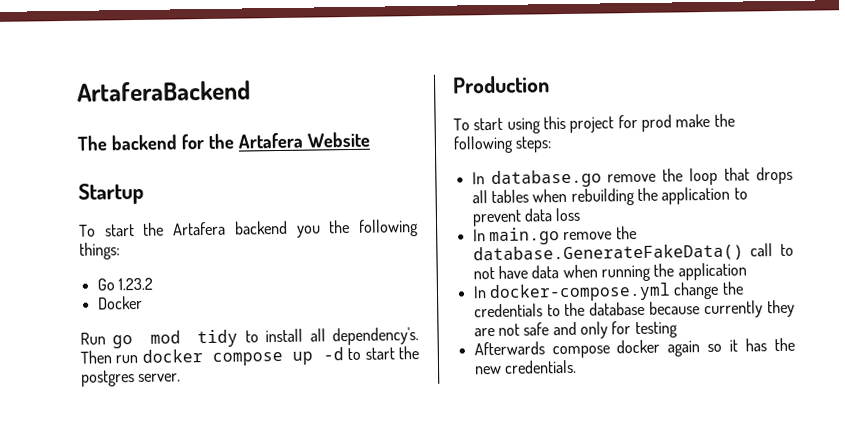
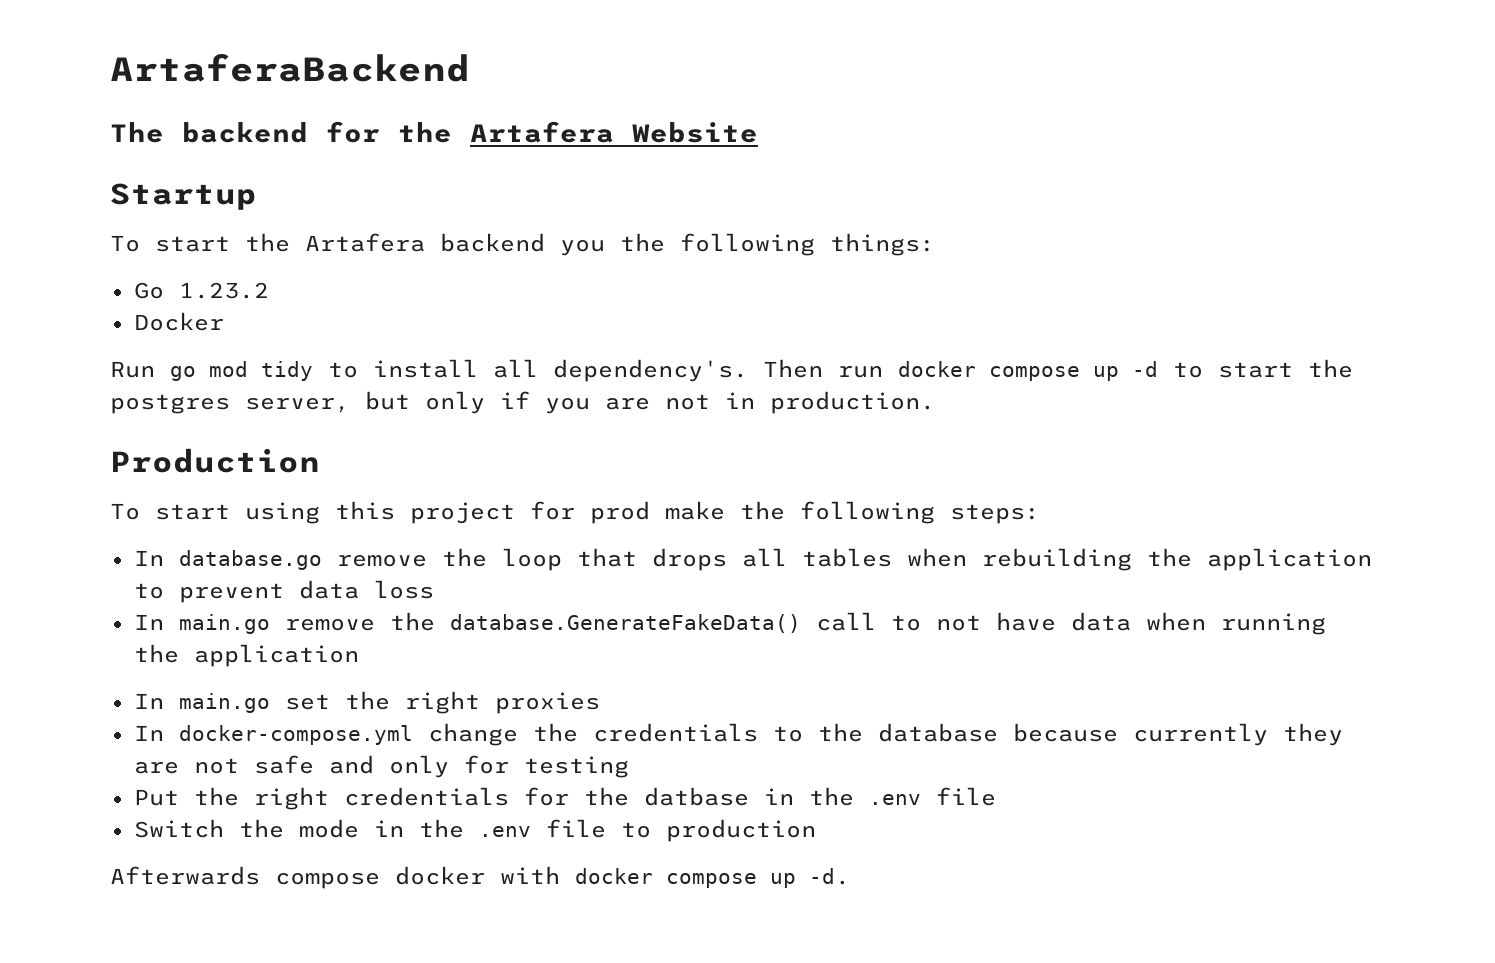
[138,373,182,382] server. -> [245,391,935,414] server, but only if you are not in production.
(747, 271) none -> [133,691,600,714] // In main.go set the right proxies
[473,337,795,359] [474,359,577,375] Afterwards compose docker again so it has the new credentials. -> [133,787,996,810] [133,819,816,842] [110,866,850,889] Put the right credentials for the datbase in the .env file // Switch the mode in the .env file to production // Afterwards compose docker with docker compose up -d.

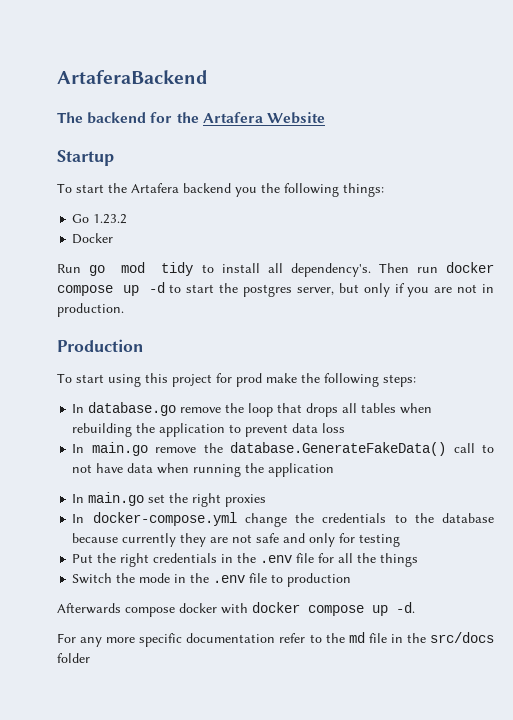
[523,787,996,806] for the datbase in the .env file -> [221,553,419,567] in the .env file for all the things
(850, 876) none -> [57,632,494,647] [57,653,90,663] // For any more specific documentation refer to the md file in the src/docs folder

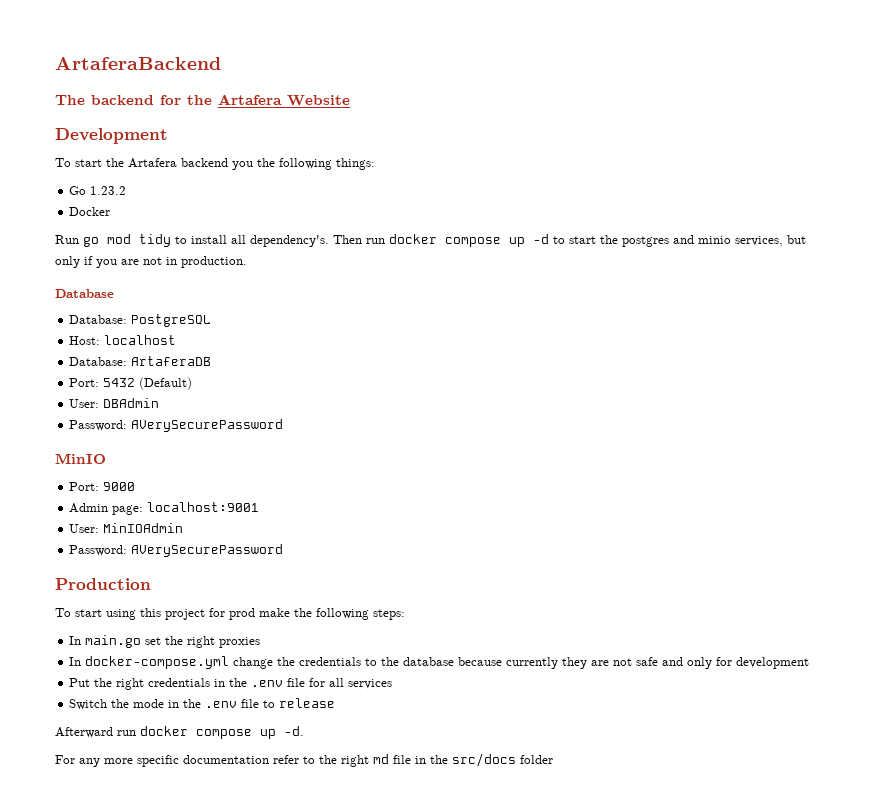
[57,150,114,166] Startup -> [55,128,168,144] Development
[296,287,334,295] server, -> [673,235,783,247] and minio services,
(124, 310) none -> [55,289,114,298] [69,314,212,327] [69,335,177,345] [69,356,212,366] [69,377,193,390] [69,398,160,408] [69,419,284,432] [55,453,106,464] [69,482,136,491] [69,502,260,515] [69,523,184,533] [69,544,284,557] // Database // Database: PostgreSQL // Host: localhost // Database: ArtaferaDB // Port: 5432 (Default) // User: DBAdmin // Password: AVerySecurePassword // MinIO // Port: 9000 // Admin page: localhost:9001 // User: MinIOAdmin // Password: AVerySecurePassword
[72,402,433,417] [72,423,346,437] [72,442,494,456] [72,463,335,477] // In database.go remove the loop that drops all tables when rebuilding the application to prevent data loss // In main.go remove the database.GenerateFakeData() call to not have data when running the application -> (405, 614) none
[359,534,401,547] testing -> [736,657,810,669] development
[357,553,419,567] the things -> [348,679,393,689] services
[287,573,352,587] [57,603,248,617] production // Afterwards compose docker with -> [279,698,336,708] [55,727,136,738] release // Afterward run
(345, 638) none -> [341,755,369,767] right

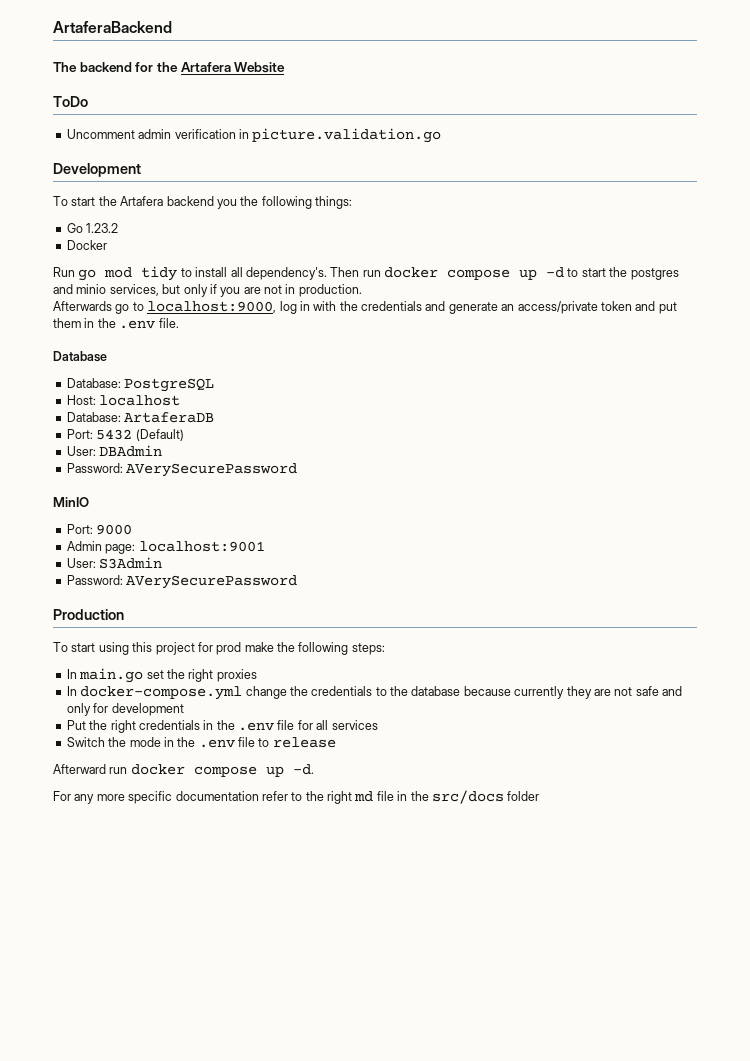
(350, 100) none -> [53,96,88,107] [66,128,442,143] // ToDo // Uncomment admin verification in picture.validation.go
(247, 262) none -> [53,301,677,314] [53,318,179,329] // Afterwards go to localhost:9000, log in with the credentials and generate an access/private token and put them in the .env file.
[103,523,184,533] MinIOAdmin -> [99,557,163,569] S3Admin

